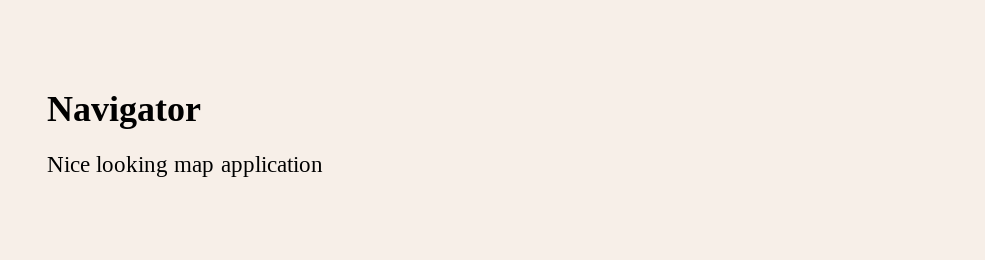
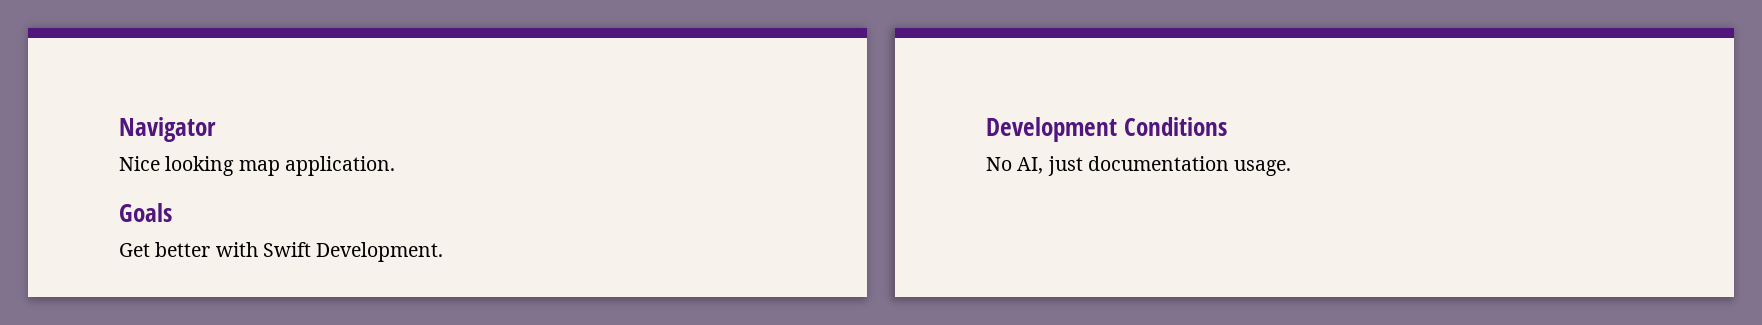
[220,156,323,177] application -> [284,156,395,176] [119,203,172,222] [119,242,444,262] [986,117,1227,142] [986,156,1292,176] application. // Goals // Get better with Swift Development. // Development Conditions // No AI, just documentation usage.

